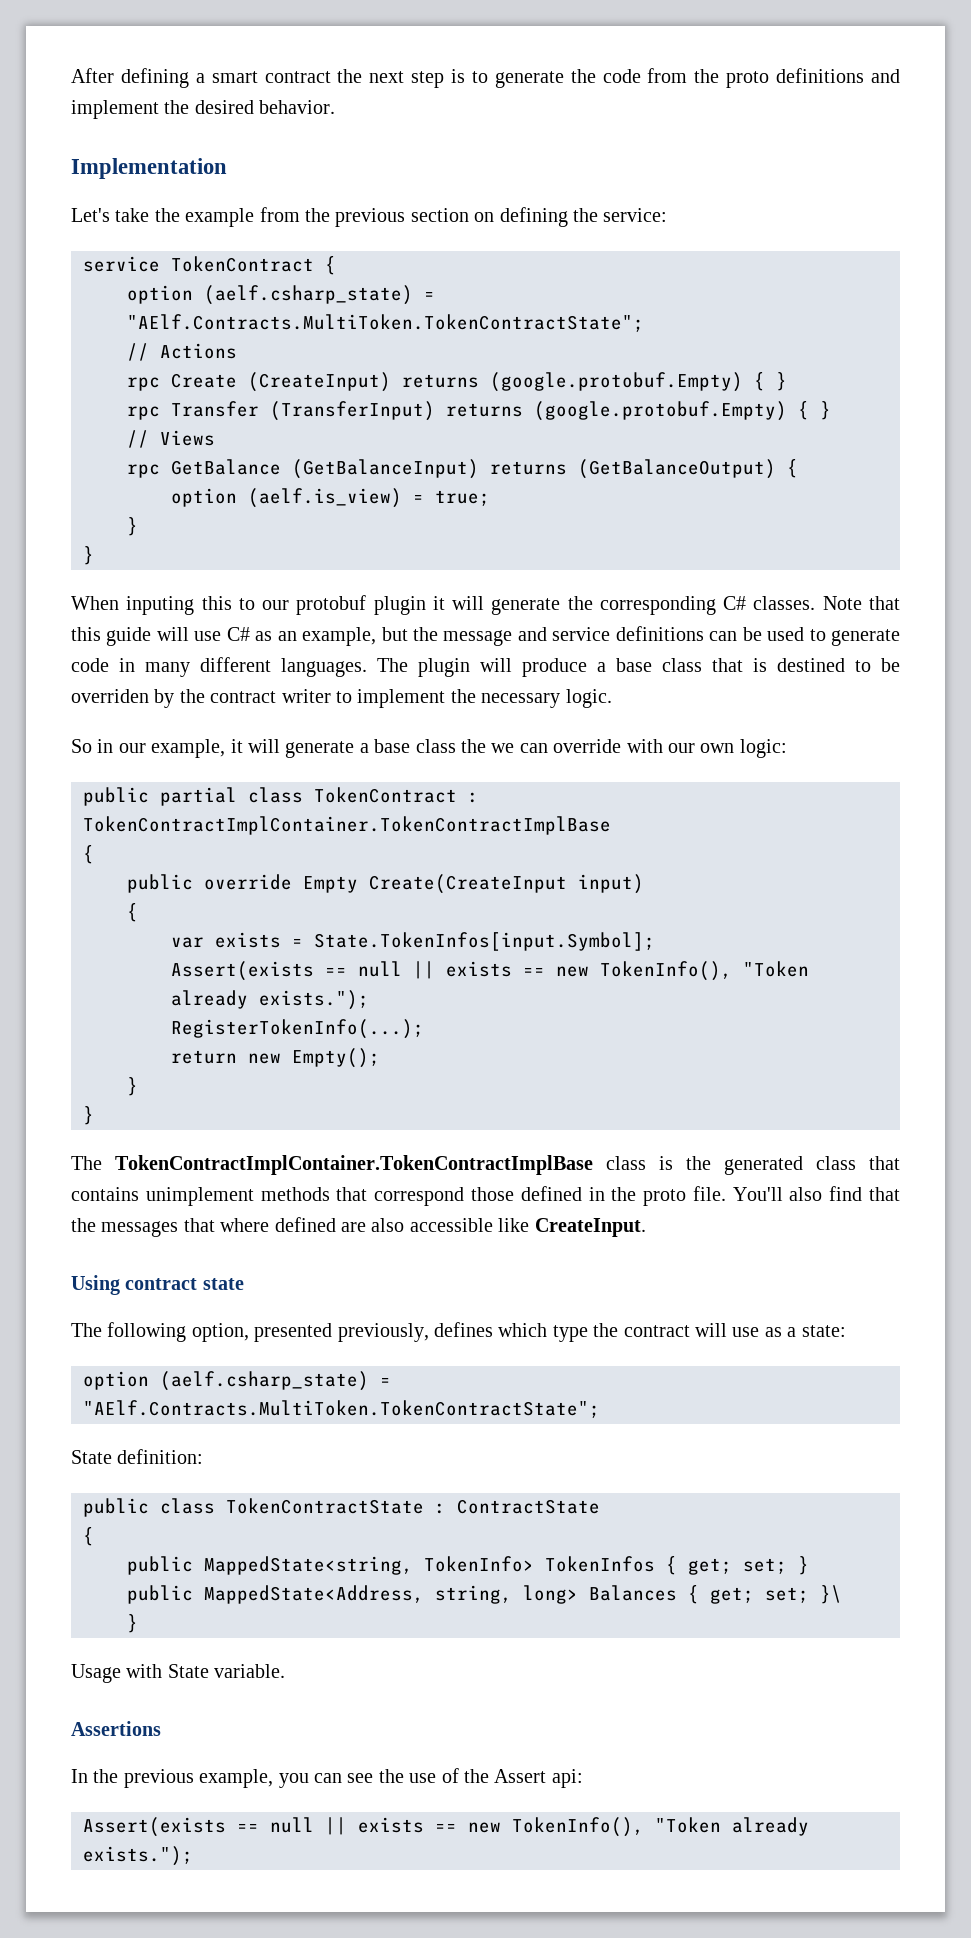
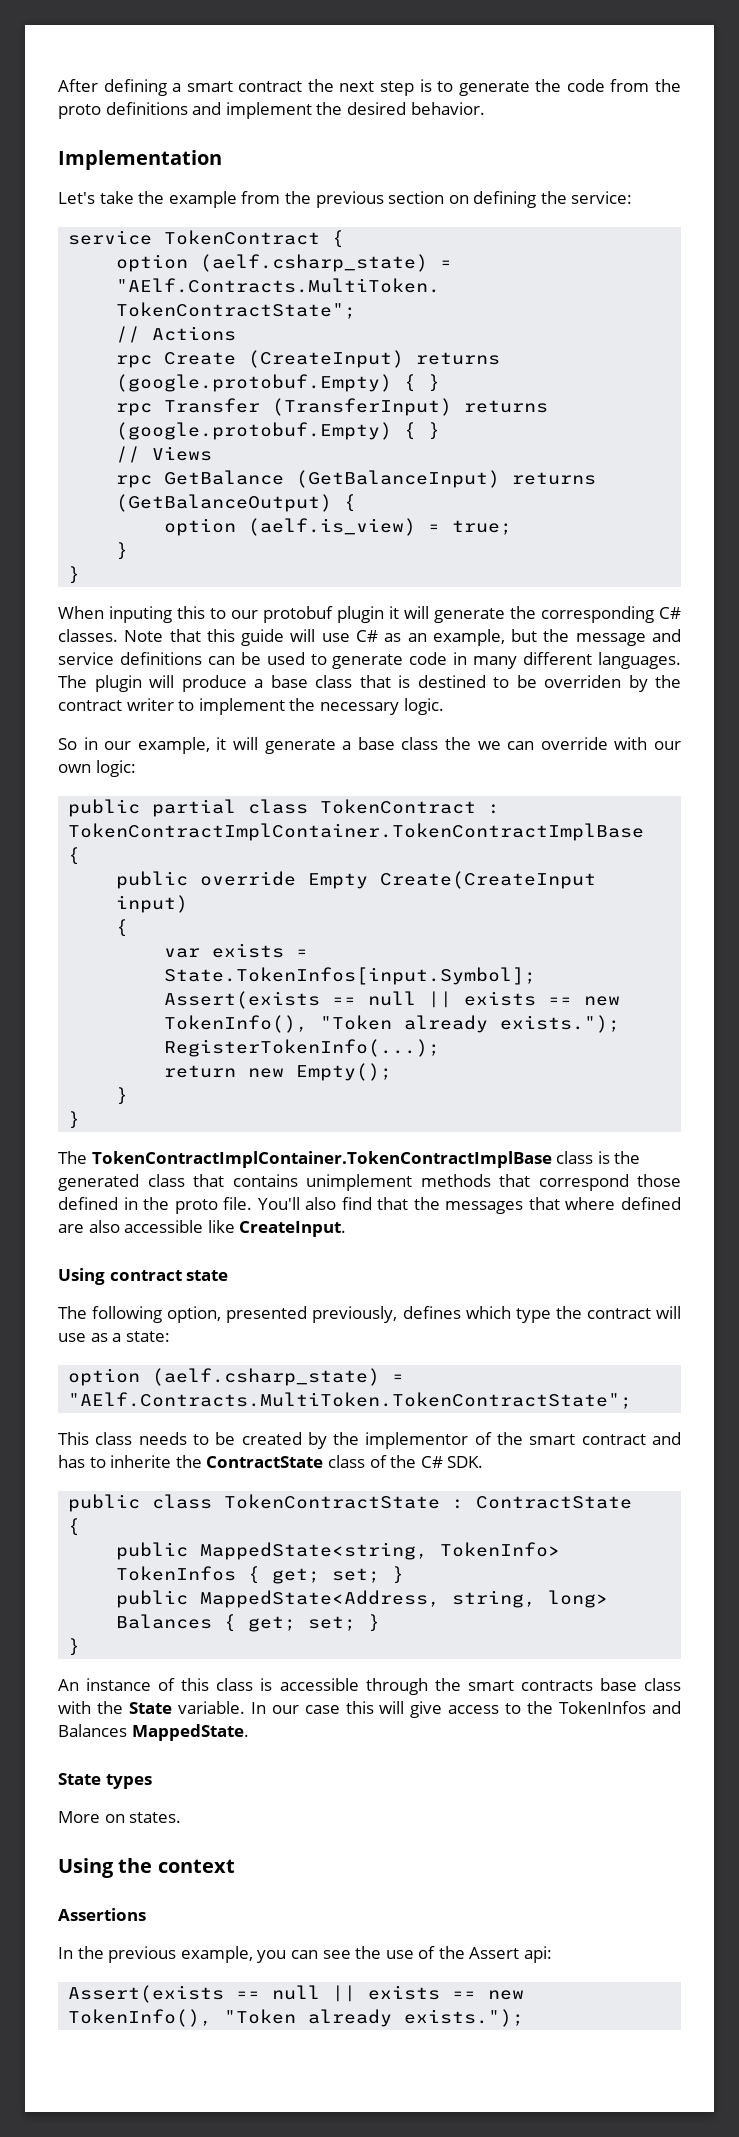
[71,1449,204,1464] State definition: -> [58,1432,681,1449] [58,1455,484,1468] This class needs to be created by the implementor of the smart contract and has to inherite the ContractState class of the C# SDK.
[820,1585,842,1604] [127,1614,138,1633] [71,1664,286,1683] }\ // } // Usage with State variable. -> [368,1614,381,1632] [68,1638,81,1656] [58,1678,681,1695] [58,1701,681,1718] [58,1724,249,1741] [58,1773,152,1789] [58,1811,182,1823] [58,1858,235,1878] } // } // An instance of this class is accessible through the smart contracts base class with the State variable. In our case this will give access to the TokenInfos and Balances MappedState. // State types // More on states. // Using the context

